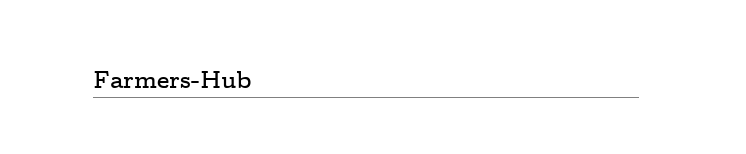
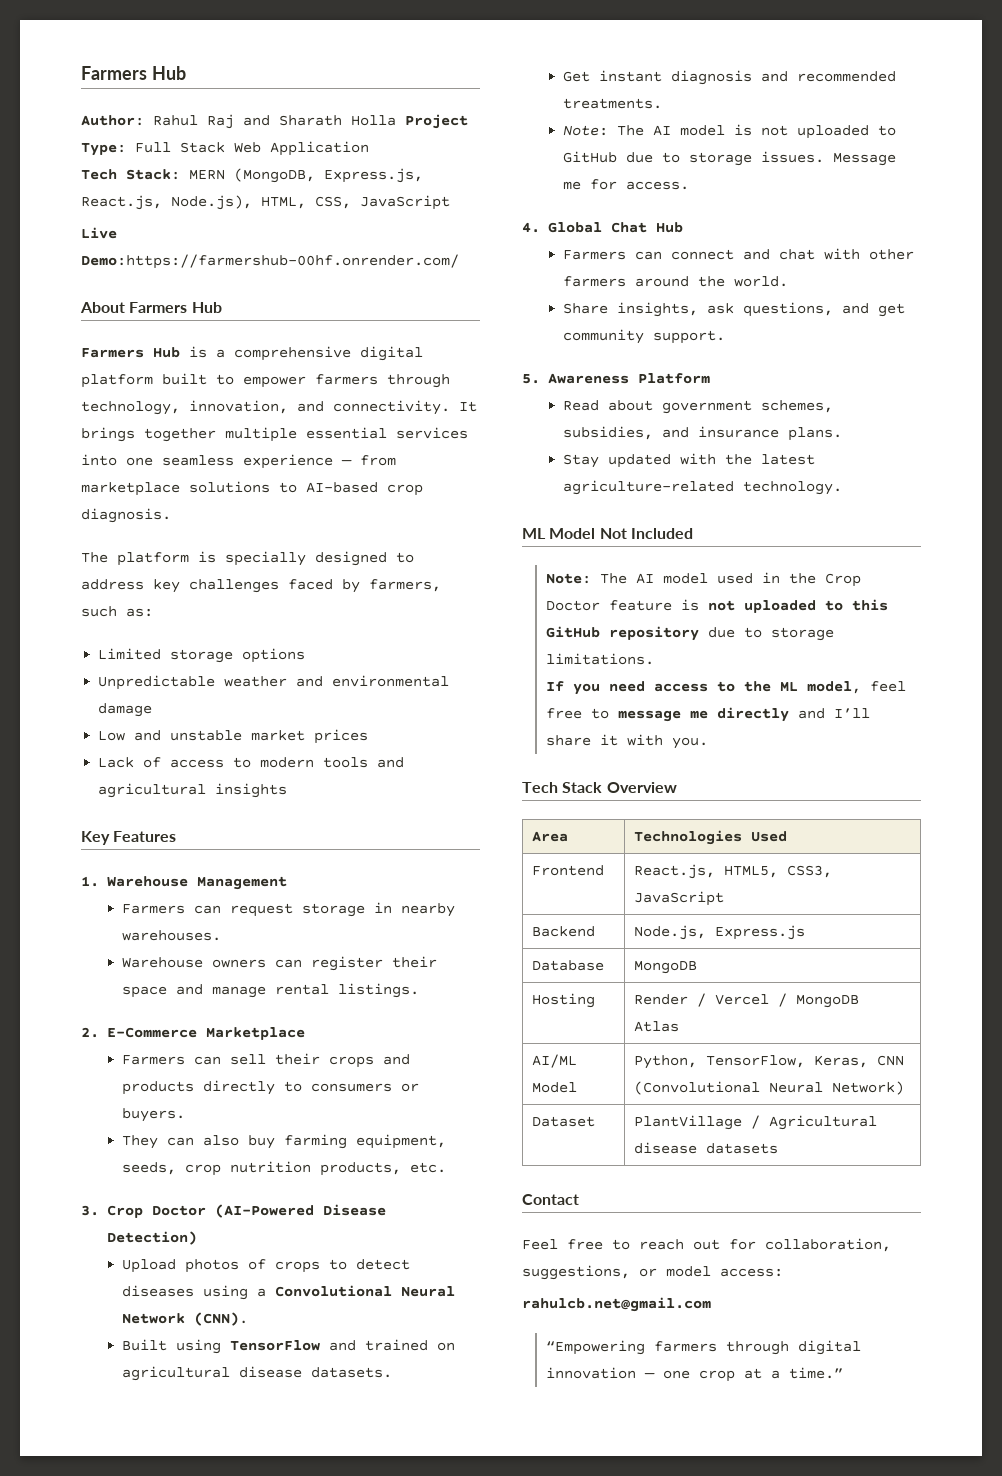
[93,71,251,88] Farmers-Hub -> [81,66,186,80] [81,114,468,129] [81,141,369,156] [81,168,423,183] [81,195,450,210] [81,227,117,239] [81,254,459,269] [80,302,222,313] [81,346,423,361] [81,373,450,388] [81,400,477,415] [81,427,468,442] [81,454,396,469] [81,481,423,496] [81,508,171,523] [81,551,414,566] [81,579,441,593] [81,606,153,617] [98,648,306,663] [98,675,450,690] [98,703,153,717] [98,729,369,744] [98,757,405,768] [98,783,288,798] [81,831,177,845] [81,876,287,890] [121,902,455,917] [121,930,221,941] [121,956,437,971] [121,983,419,998] [81,1027,305,1040] [121,1053,410,1068] [121,1080,419,1095] [121,1108,185,1122] [121,1134,446,1149] [121,1161,446,1176] [81,1204,386,1218] [106,1231,197,1245] [121,1259,410,1273] [121,1285,455,1300] [121,1312,248,1326] [121,1339,455,1354] [121,1366,392,1381] [562,70,896,85] [562,98,662,109] [562,124,896,139] [562,151,896,166] [562,179,689,190] [522,222,683,233] [562,248,914,260] [562,276,788,287] [562,302,905,317] [562,329,725,344] [522,373,710,384] [562,400,833,414] [562,426,842,441] [562,453,815,468] [562,480,842,495] [522,528,693,539] [545,572,861,587] [545,599,888,613] [545,626,834,641] [545,653,654,665] [545,681,906,695] [545,707,870,722] [545,734,708,749] [522,782,677,793] [532,831,569,842] [634,830,788,845] [532,865,605,876] [634,864,833,879] [634,891,725,906] [532,926,596,937] [634,925,806,940] [532,960,605,971] [634,960,698,974] [532,993,596,1008] [634,993,860,1008] [634,1021,680,1032] [532,1054,578,1068] [532,1082,578,1093] [634,1055,905,1069] [634,1081,905,1095] [532,1116,596,1127] [634,1115,878,1130] [634,1142,779,1154] [522,1194,579,1205] [522,1238,891,1252] [522,1265,783,1280] [522,1297,711,1312] [545,1340,861,1355] [545,1367,843,1382] Farmers Hub // Author: Rahul Raj and Sharath Holla Project Type: Full Stack Web Application // Tech Stack: MERN (MongoDB, Express.js, React.js, Node.js), HTML, CSS, JavaScript // Live Demo:https://farmershub-00hf.onrender.com/ // About Farmers Hub // Farmers Hub is a comprehensive digital platform built to empower farmers through technology, innovation, and connectivity. It brings together multiple essential services into one seamless experience — from marketplace solutions to AI-based crop diagnosis. // The platform is specially designed to address key challenges faced by farmers, such as: // Limited storage options // Unpredictable weather and environmental damage // Low and unstable market prices // Lack of access to modern tools and agricultural insights // Key Features // 1. Warehouse Management // Farmers can request storage in nearby warehouses. // Warehouse owners can register their space and manage rental listings. // 2. E-Commerce Marketplace // Farmers can sell their crops and products directly to consumers or buyers. // They can also buy farming equipment, seeds, crop nutrition products, etc. // 3. Crop Doctor (AI-Powered Disease Detection) // Upload photos of crops to detect diseases using a Convolutional Neural Network (CNN). // Built using TensorFlow and trained on agricultural disease datasets. // Get instant diagnosis and recommended treatments. // Note: The AI model is not uploaded to GitHub due to storage issues. Message me for access. // 4. Global Chat Hub // Farmers can connect and chat with other farmers around the world. // Share insights, ask questions, and get community support. // 5. Awareness Platform // Read about government schemes, subsidies, and insurance plans. // Stay updated with the latest agriculture-related technology. // ML Model Not Included // Note: The AI model used in the Crop Doctor feature is not uploaded to this GitHub repository due to storage limitations. // If you need access to the ML model, feel free to message me directly and I’ll share it with you. // Tech Stack Overview // Area | Technologies Used // Frontend | React.js, HTML5, CSS3, JavaScript // Backend | Node.js, Express.js // Database | MongoDB // Hosting | Render / Vercel / MongoDB Atlas // AI/ML Model | Python, TensorFlow, Keras, CNN (Convolutional Neural Network) // Dataset | PlantVillage / Agricultural disease datasets // Contact // Feel free to reach out for collaboration, suggestions, or model access: // rahulcb.net@gmail.com // “Empowering farmers through digital innovation — one crop at a time.”

